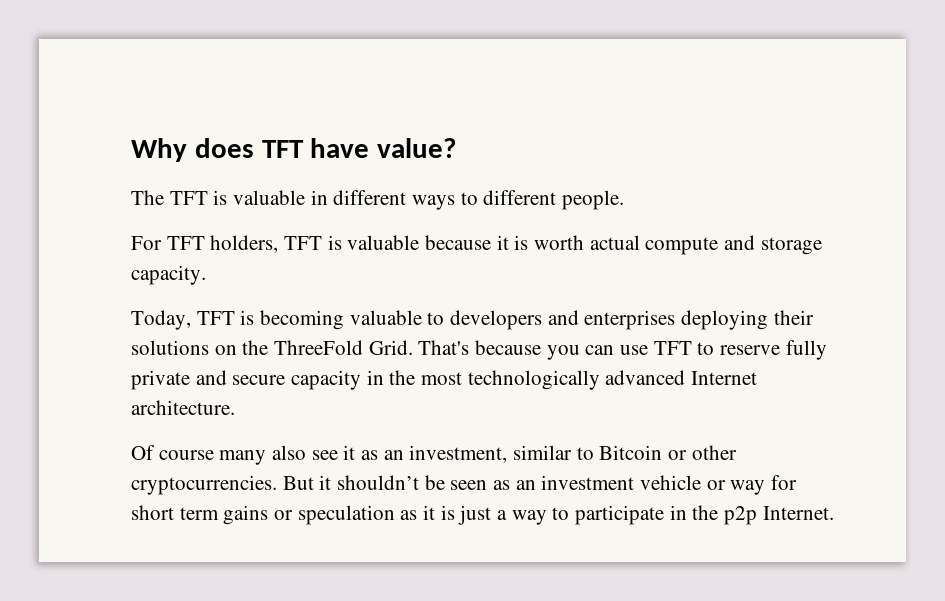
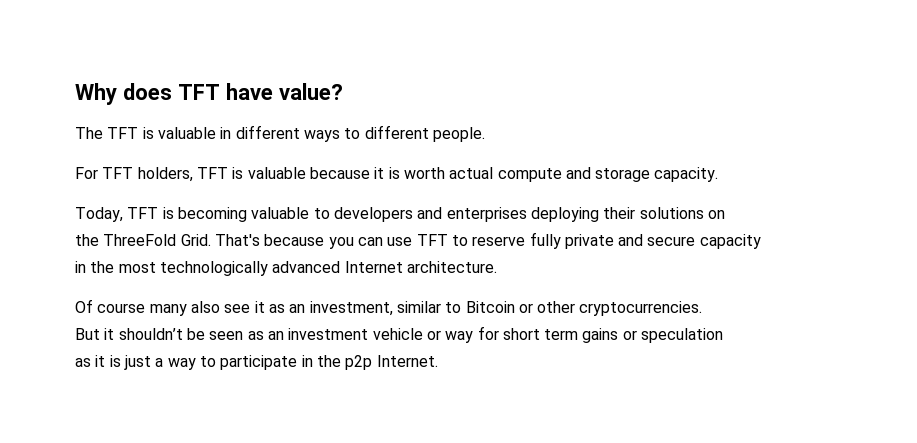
(237, 350) none -> (725, 214) //
(362, 380) none -> (761, 241) //
(277, 485) none -> (703, 308) //
(395, 515) none -> (724, 335) //

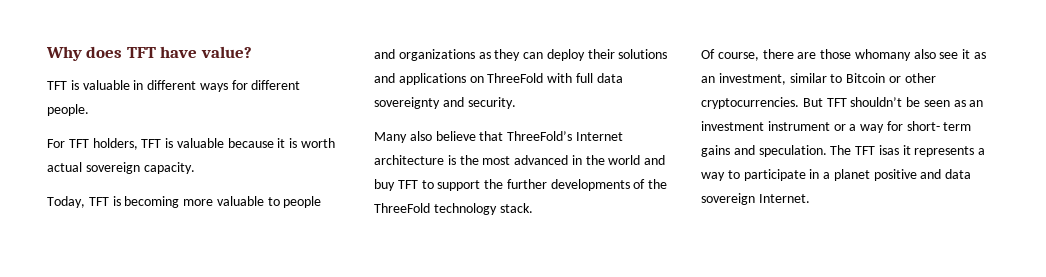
[75,127,103,139] The -> (252, 52) none
[344,128,361,139] to -> [231,80,248,90] for
[497,167,651,182] compute and storage -> [85,162,140,174] sovereign
(247, 214) none -> [183,199,214,206] more
[333,207,725,222] [75,232,761,249] [75,261,497,276] [75,299,187,316] developers and enterprises deploying their solutions on // the ThreeFold Grid. That's because you can use TFT to reserve fully private and secure capacity // in the most technologically advanced Internet architecture. // Of course many -> [283,196,322,208] [374,49,668,61] [374,73,623,85] [374,97,516,109] [374,131,623,143] [374,155,666,165] [374,179,668,191] [374,203,533,215] [701,49,911,61] people and organizations as they can deploy their solutions and applications on ThreeFold with full data sovereignty and security. // Many also believe that ThreeFold’s Internet architecture is the most advanced in the world and buy TFT to support the further developments of the ThreeFold technology stack. // Of course, there are those whomany
[75,328,115,340] // But it -> [802,98,847,107] But TFT
[372,328,441,340] vehicle or -> [767,121,857,131] instrument or a
[502,328,540,340] short -> [906,121,940,131] short-
[622,328,724,343] [75,355,151,370] or speculation // as it is just -> [733,145,975,157] and speculation. The TFT isas it represents
[316,355,373,370] the p2p -> [823,169,972,181] [701,193,755,205] a planet positive and data sovereign

